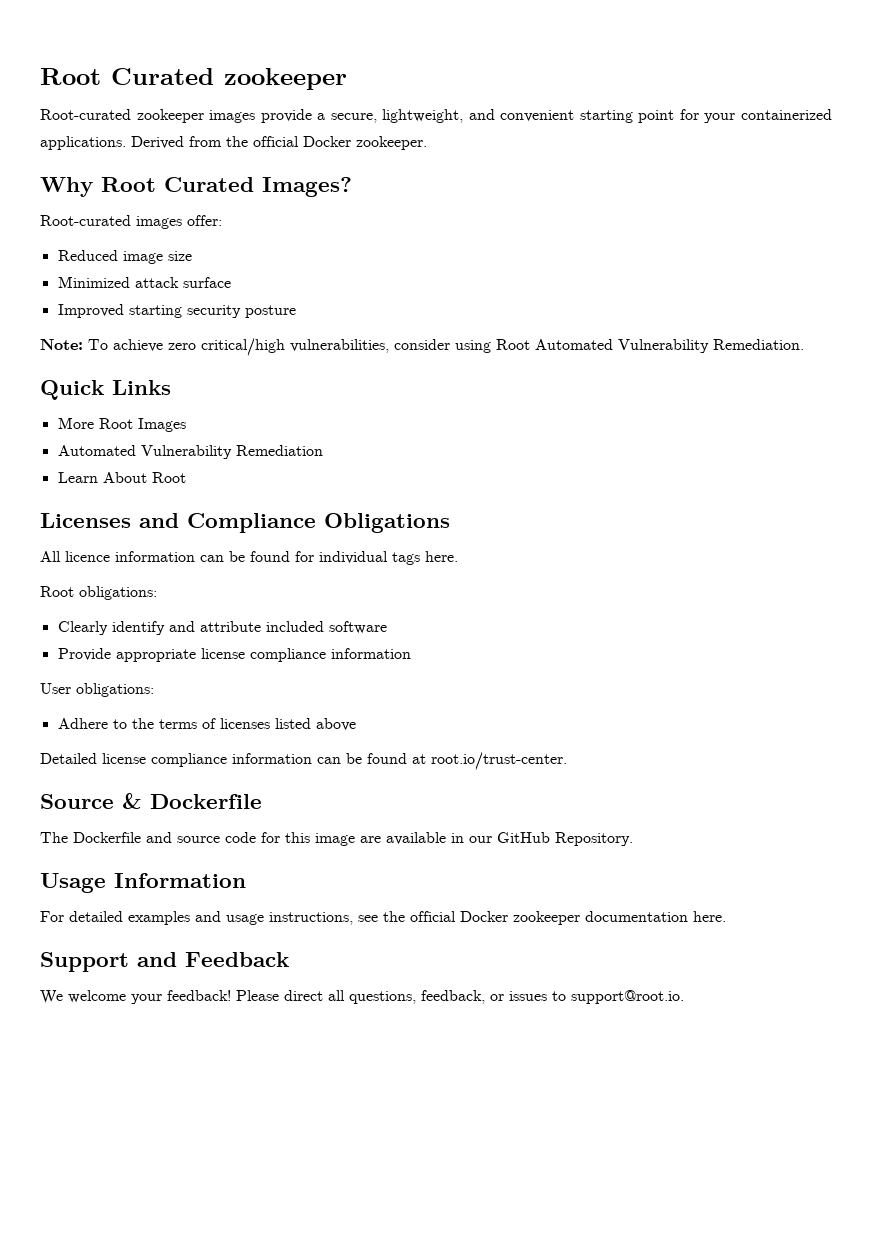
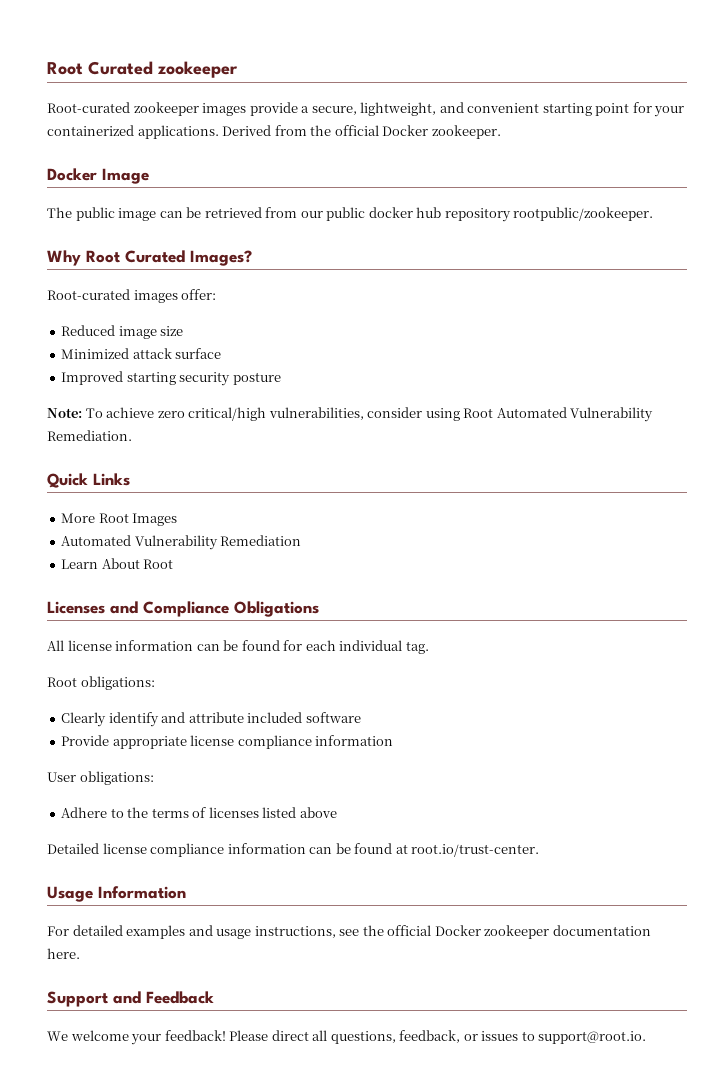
(427, 143) none -> [47,168,149,184] [47,207,654,222] // Docker Image // The public image can be retrieved from our public docker hub repository rootpublic/zookeeper.
[65,551,110,562] licence -> [67,640,112,651] license
[319,551,458,565] individual tags here. -> [305,640,429,654] each individual tag.
[40,793,262,809] [40,832,633,846] // Source & Dockerfile // The Dockerfile and source code for this image are available in our GitHub Repository. -> (540, 850) none

